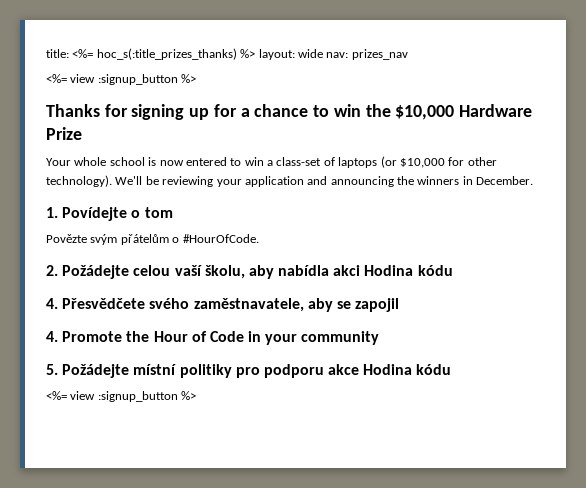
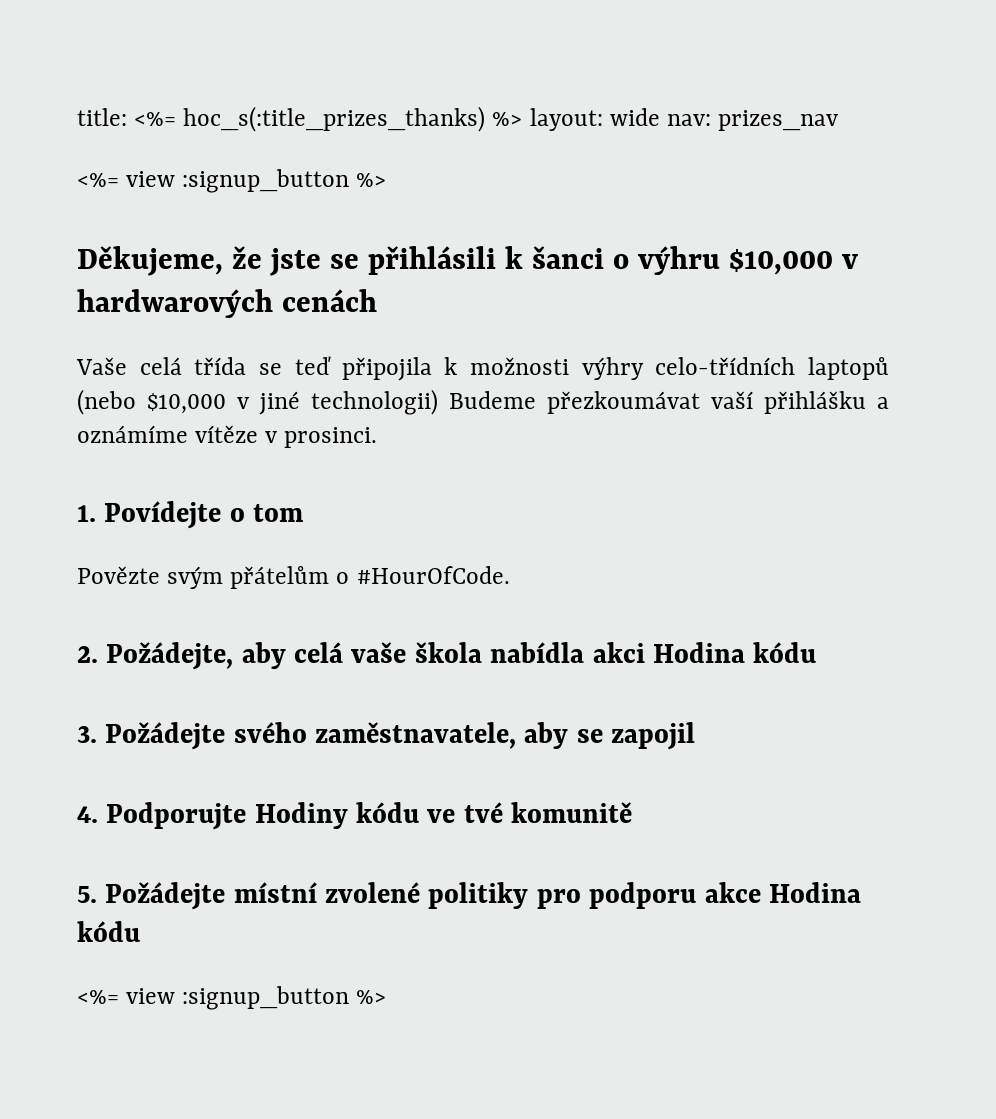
[46,104,532,120] [46,127,82,140] [46,156,497,168] [46,175,534,187] Thanks for signing up for a chance to win the $10,000 Hardware Prize // Your whole school is now entered to win a class-set of laptops (or $10,000 for other technology). We'll be reviewing your application and announcing the winners in December. -> [77,246,859,276] [77,289,378,318] [76,356,890,381] [77,389,889,415] [77,425,378,448] Děkujeme, že jste se přihlásili k šanci o výhru $10,000 v hardwarových cenách // Vaše celá třída se teď připojila k možnosti výhry celo-třídních laptopů (nebo $10,000 v jiné technologii) Budeme přezkoumávat vaší přihlášku a oznámíme vítěze v prosinci.
[62,265,274,279] Požádejte celou vaší školu, aby -> [106,642,482,670] Požádejte, aby celá vaše škola
[46,298,146,309] 4. Přesvědčete -> [77,722,226,750] 3. Požádejte
[62,331,380,345] Promote the Hour of Code in your community -> [106,802,633,830] Podporujte Hodiny kódu ve tvé komunitě
(177, 369) none -> [325,882,421,903] zvolené

